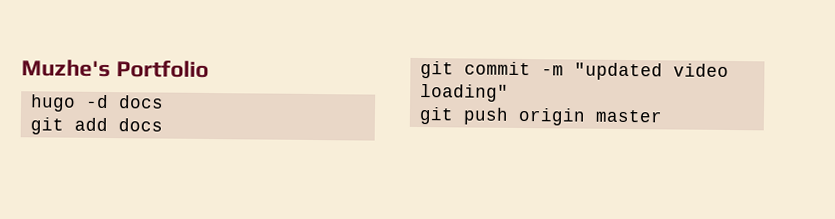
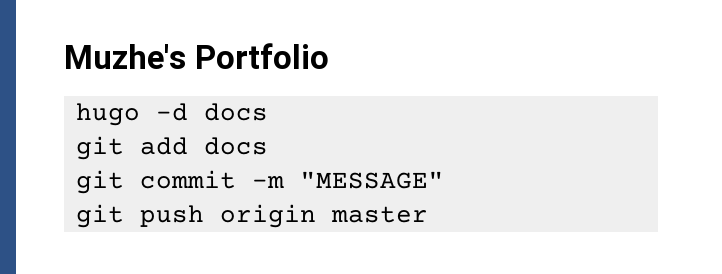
[573,62,729,81] [419,84,509,102] "updated video loading" -> [300,171,445,189] "MESSAGE"

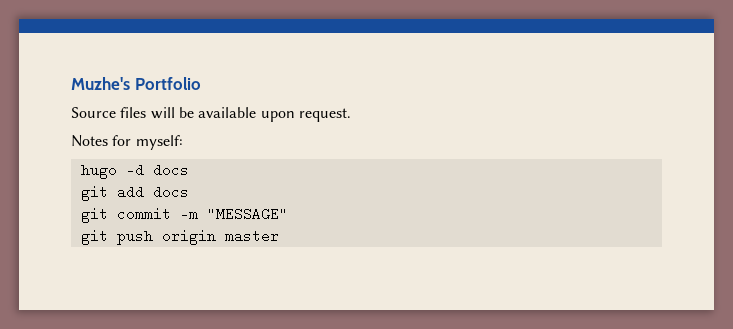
(329, 56) none -> [71,107,351,122] [71,135,183,150] // Source files will be available upon request. // Notes for myself:

